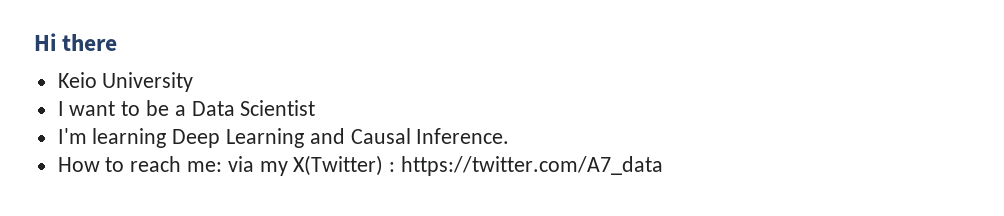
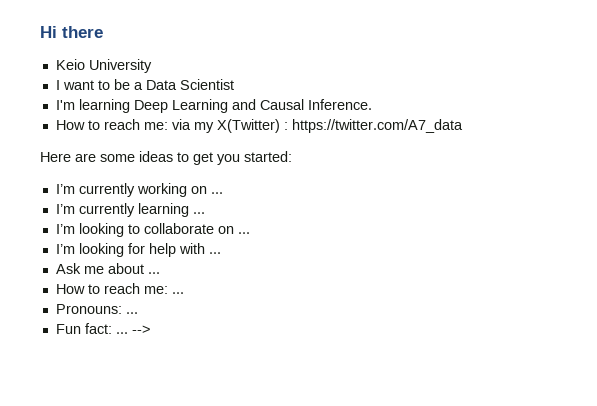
(664, 166) none -> [40,151,292,165] [55,183,223,197] [55,203,205,217] [55,223,250,237] [55,243,221,257] [55,263,160,274] [55,283,184,294] [55,304,138,314] [55,323,150,334] // Here are some ideas to get you started: // I’m currently working on ... // I’m currently learning ... // I’m looking to collaborate on ... // I’m looking for help with ... // Ask me about ... // How to reach me: ... // Pronouns: ... // Fun fact: ... -->

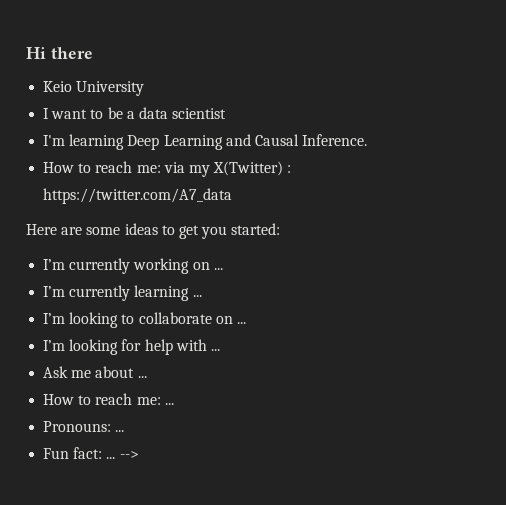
[145,79,234,90] Data Scientist -> [138,107,227,119] data scientist

